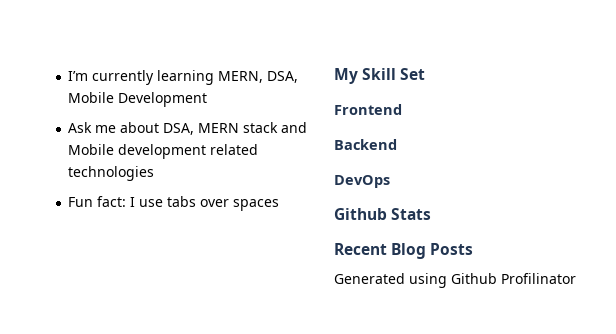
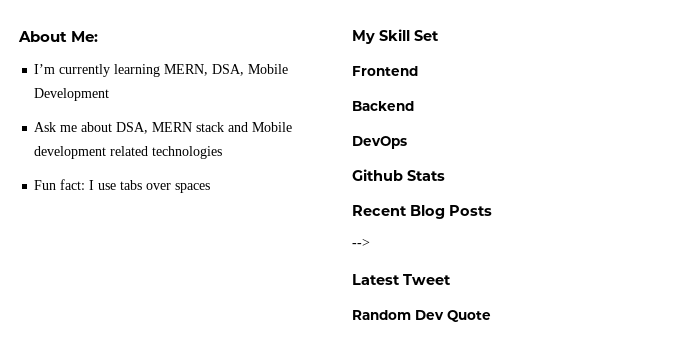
(68, 76) none -> [18,31,99,42] About Me: //
[334,273,576,288] Generated using Github Profilinator -> [352,238,370,247] [352,274,451,285] [352,310,491,322] --> // Latest Tweet // Random Dev Quote

